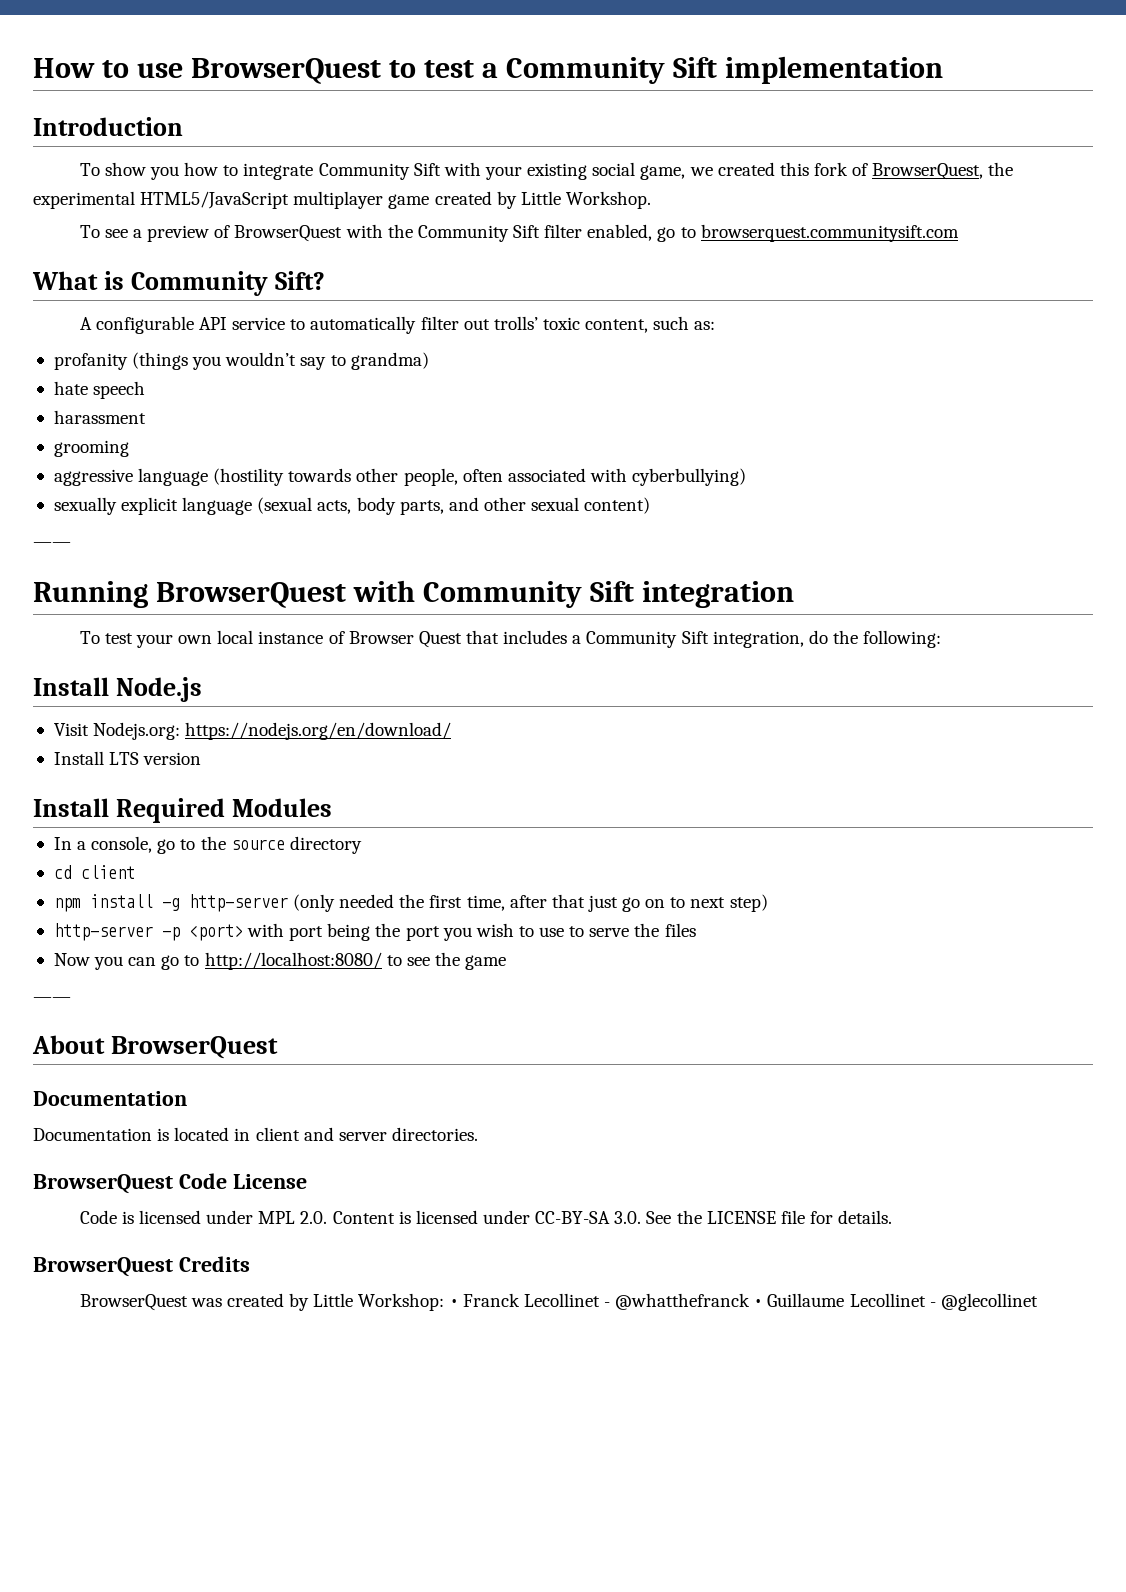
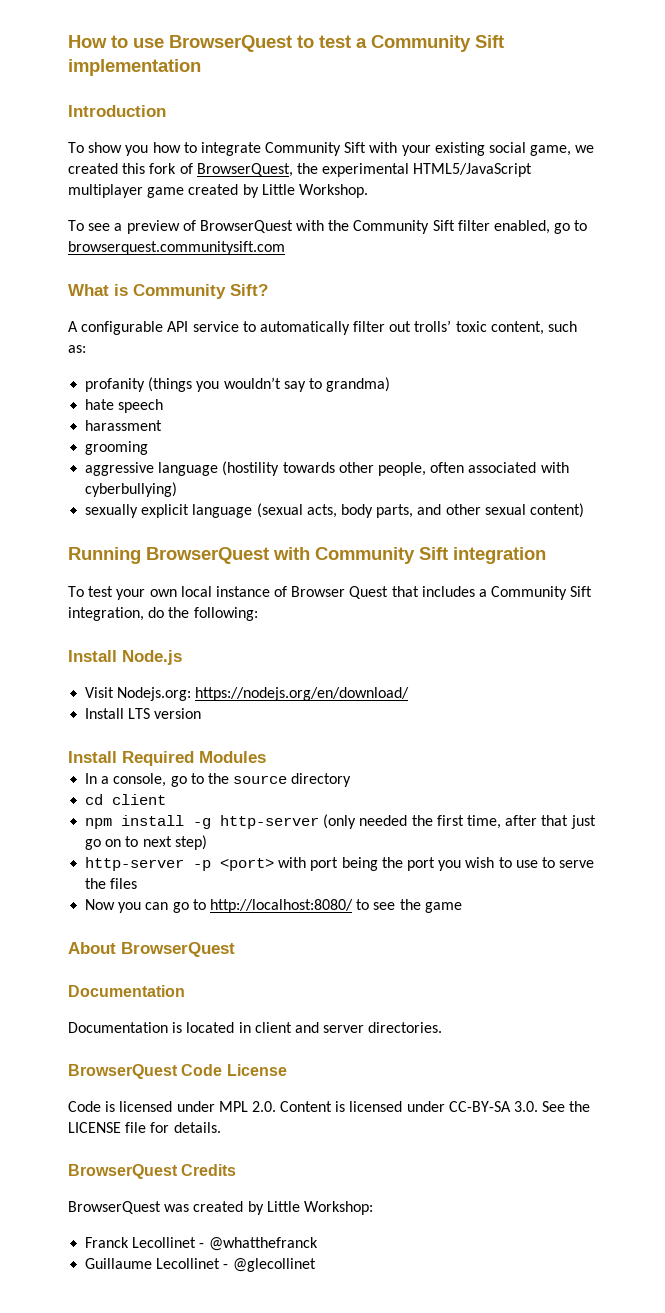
[33,542,71,547] // —— -> (584, 510) none
[33,997,71,1002] // —— -> (462, 907) none
[449,1299,458,1307] • -> (373, 1208) //
[754,1299,763,1307] • -> (318, 1244) //

